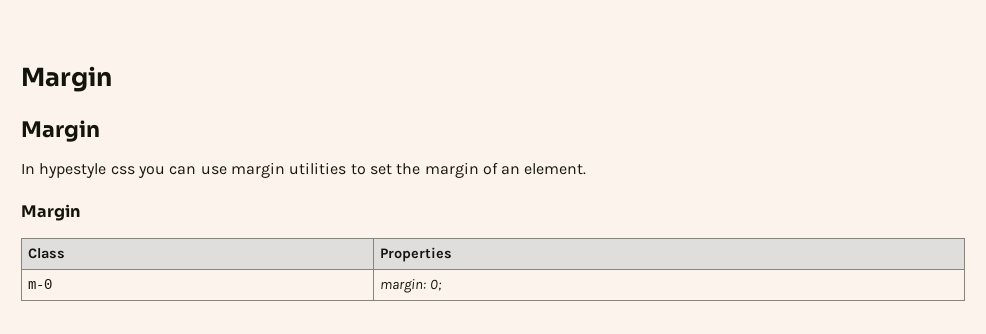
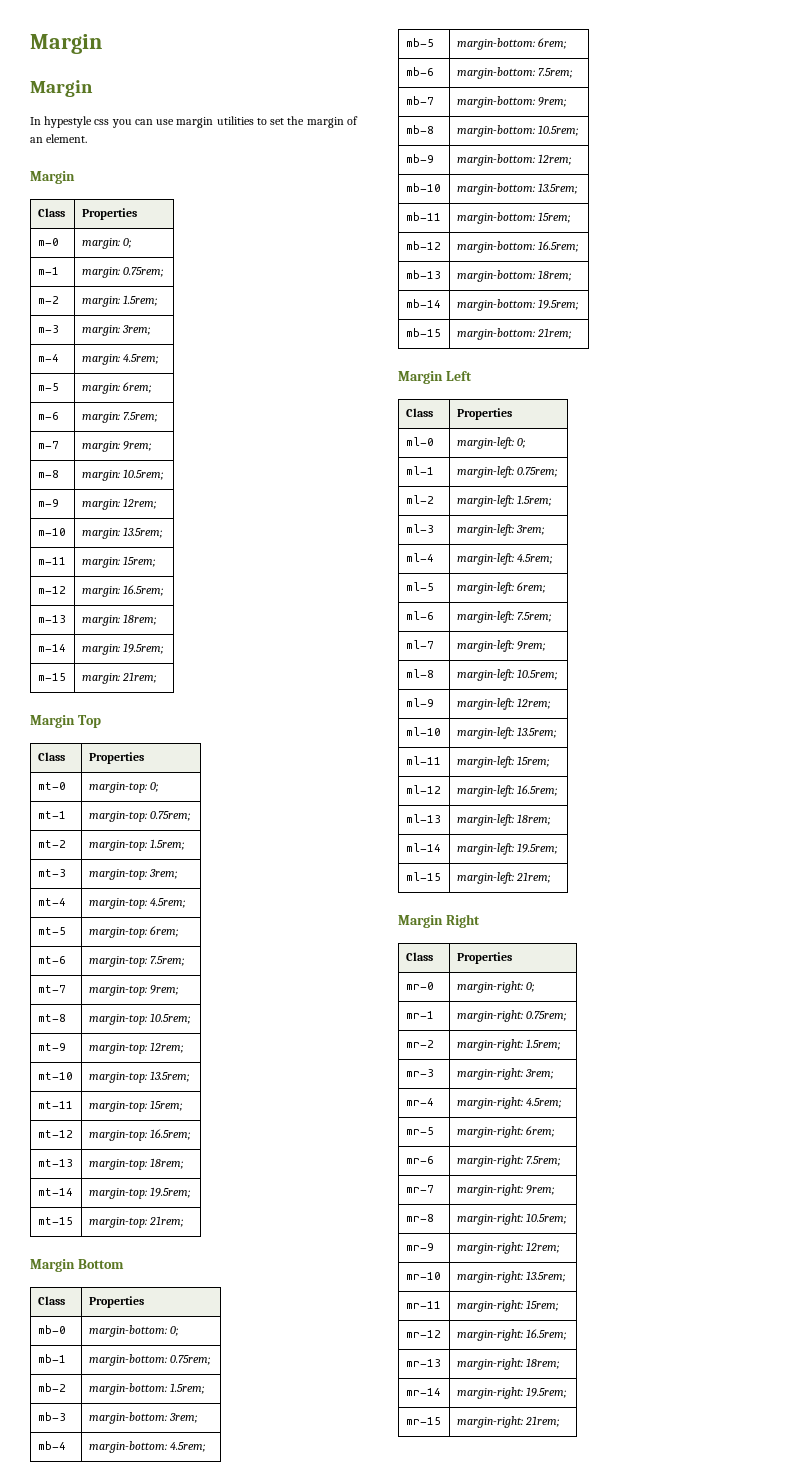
(442, 285) none -> [37,267,59,275] [81,267,164,278] [37,296,59,304] [81,295,158,307] [37,325,59,333] [81,325,151,336] [37,354,59,362] [81,354,159,365] [37,383,59,391] [81,382,152,394] [37,412,59,420] [81,412,158,423] [37,441,59,449] [81,441,152,452] [37,470,59,478] [81,469,164,481] [37,499,59,507] [81,498,157,510] [37,528,66,536] [81,527,163,539] [37,557,66,565] [81,556,156,568] [37,586,66,594] [81,585,164,597] [37,615,66,623] [81,614,157,626] [37,644,66,652] [81,643,164,655] [37,673,66,681] [81,672,157,684] [30,715,101,728] [37,752,65,761] [88,752,144,764] [37,782,66,790] [88,782,159,793] [37,811,66,819] [88,811,191,822] [37,840,66,848] [88,839,185,851] [37,869,66,877] [88,869,178,880] [37,898,66,906] [88,898,186,909] [37,927,66,935] [88,926,179,938] [37,956,66,964] [88,956,185,967] [37,985,66,993] [88,985,179,996] [37,1014,66,1022] [88,1013,191,1025] [37,1043,66,1051] [88,1042,184,1054] [37,1072,73,1080] [88,1071,190,1083] [37,1101,73,1109] [88,1100,183,1112] [37,1130,73,1138] [88,1129,191,1141] [37,1159,73,1167] [88,1158,184,1170] [37,1188,73,1196] [88,1187,191,1199] [37,1217,73,1225] [88,1216,184,1228] [30,1259,124,1272] [37,1296,65,1305] [88,1296,144,1308] [37,1325,66,1334] [88,1325,179,1337] [37,1354,66,1363] [88,1354,211,1366] [37,1383,66,1392] [88,1383,205,1395] [37,1412,66,1421] [88,1412,198,1424] [37,1441,66,1450] [88,1441,206,1453] [405,38,434,47] [456,38,567,50] [405,67,434,76] [456,67,573,79] [405,96,434,105] [456,96,567,108] [405,125,434,134] [456,125,579,137] [405,154,434,163] [456,154,572,166] [405,183,441,192] [456,183,578,195] [405,212,441,221] [456,212,571,224] [405,241,441,250] [456,241,579,253] [405,270,441,279] [456,270,572,282] [405,299,441,308] [456,299,579,311] [405,328,441,337] [456,328,572,340] [398,371,472,384] [405,408,433,417] [456,408,512,420] [405,437,434,446] [456,437,526,449] [405,466,434,475] [456,466,558,478] [405,495,434,504] [456,495,552,507] [405,524,434,533] [456,524,545,536] [405,553,434,562] [456,553,553,565] [405,582,434,591] [456,582,546,594] [405,611,434,620] [456,611,552,623] [405,640,434,649] [456,640,546,652] [405,669,434,678] [456,669,558,681] [405,698,434,707] [456,698,551,710] [405,727,441,736] [456,727,557,739] [405,756,441,765] [456,756,550,768] [405,785,441,794] [456,785,558,797] [405,814,441,823] [456,814,551,826] [405,843,441,852] [456,843,558,855] [405,872,441,881] [456,872,551,884] [398,914,480,928] [405,952,433,961] [456,952,512,964] [405,982,434,990] [456,981,535,993] [405,1011,434,1019] [456,1010,567,1022] [405,1040,434,1048] [456,1039,561,1051] [405,1069,434,1077] [456,1068,554,1080] [405,1098,434,1106] [456,1097,562,1109] [405,1127,434,1135] [456,1126,555,1138] [405,1156,434,1164] [456,1155,561,1167] [405,1185,434,1193] [456,1184,555,1196] [405,1214,434,1222] [456,1213,567,1225] [405,1243,434,1251] [456,1242,560,1254] [405,1272,441,1280] [456,1271,566,1283] [405,1301,441,1309] [456,1300,559,1312] [405,1330,441,1338] [456,1329,567,1341] [405,1359,441,1367] [456,1358,560,1370] [405,1388,441,1396] [456,1387,567,1399] [405,1417,441,1425] [456,1416,560,1428] // m-1 | margin: 0.75rem; // m-2 | margin: 1.5rem; // m-3 | margin: 3rem; // m-4 | margin: 4.5rem; // m-5 | margin: 6rem; // m-6 | margin: 7.5rem; // m-7 | margin: 9rem; // m-8 | margin: 10.5rem; // m-9 | margin: 12rem; // m-10 | margin: 13.5rem; // m-11 | margin: 15rem; // m-12 | margin: 16.5rem; // m-13 | margin: 18rem; // m-14 | margin: 19.5rem; // m-15 | margin: 21rem; // Margin Top // Class | Properties // mt-0 | margin-top: 0; // mt-1 | margin-top: 0.75rem; // mt-2 | margin-top: 1.5rem; // mt-3 | margin-top: 3rem; // mt-4 | margin-top: 4.5rem; // mt-5 | margin-top: 6rem; // mt-6 | margin-top: 7.5rem; // mt-7 | margin-top: 9rem; // mt-8 | margin-top: 10.5rem; // mt-9 | margin-top: 12rem; // mt-10 | margin-top: 13.5rem; // mt-11 | margin-top: 15rem; // mt-12 | margin-top: 16.5rem; // mt-13 | margin-top: 18rem; // mt-14 | margin-top: 19.5rem; // mt-15 | margin-top: 21rem; // Margin Bottom // Class | Properties // mb-0 | margin-bottom: 0; // mb-1 | margin-bottom: 0.75rem; // mb-2 | margin-bottom: 1.5rem; // mb-3 | margin-bottom: 3rem; // mb-4 | margin-bottom: 4.5rem; // mb-5 | margin-bottom: 6rem; // mb-6 | margin-bottom: 7.5rem; // mb-7 | margin-bottom: 9rem; // mb-8 | margin-bottom: 10.5rem; // mb-9 | margin-bottom: 12rem; // mb-10 | margin-bottom: 13.5rem; // mb-11 | margin-bottom: 15rem; // mb-12 | margin-bottom: 16.5rem; // mb-13 | margin-bottom: 18rem; // mb-14 | margin-bottom: 19.5rem; // mb-15 | margin-bottom: 21rem; // Margin Left // Class | Properties // ml-0 | margin-left: 0; // ml-1 | margin-left: 0.75rem; // ml-2 | margin-left: 1.5rem; // ml-3 | margin-left: 3rem; // ml-4 | margin-left: 4.5rem; // ml-5 | margin-left: 6rem; // ml-6 | margin-left: 7.5rem; // ml-7 | margin-left: 9rem; // ml-8 | margin-left: 10.5rem; // ml-9 | margin-left: 12rem; // ml-10 | margin-left: 13.5rem; // ml-11 | margin-left: 15rem; // ml-12 | margin-left: 16.5rem; // ml-13 | margin-left: 18rem; // ml-14 | margin-left: 19.5rem; // ml-15 | margin-left: 21rem; // Margin Right // Class | Properties // mr-0 | margin-right: 0; // mr-1 | margin-right: 0.75rem; // mr-2 | margin-right: 1.5rem; // mr-3 | margin-right: 3rem; // mr-4 | margin-right: 4.5rem; // mr-5 | margin-right: 6rem; // mr-6 | margin-right: 7.5rem; // mr-7 | margin-right: 9rem; // mr-8 | margin-right: 10.5rem; // mr-9 | margin-right: 12rem; // mr-10 | margin-right: 13.5rem; // mr-11 | margin-right: 15rem; // mr-12 | margin-right: 16.5rem; // mr-13 | margin-right: 18rem; // mr-14 | margin-right: 19.5rem; // mr-15 | margin-right: 21rem;

